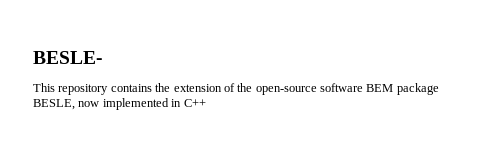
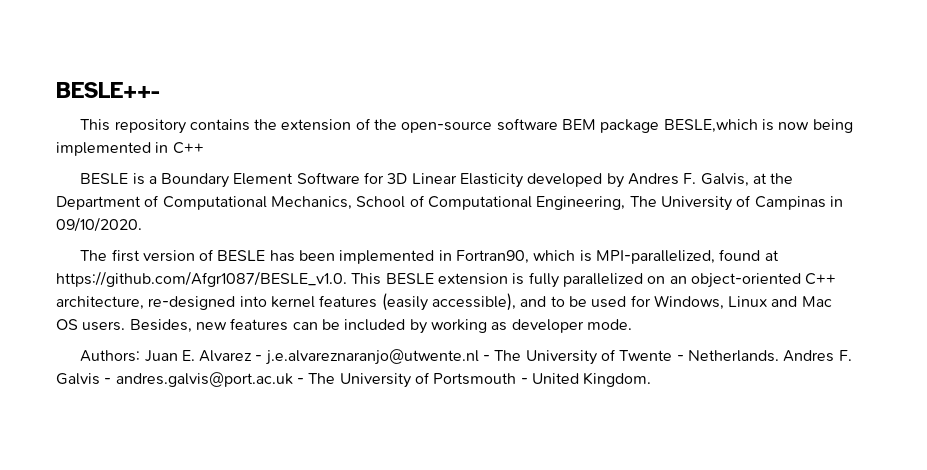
[33,51,103,64] BESLE- -> [56,82,160,98] BESLE++-
[33,99,100,110] BESLE, now -> [663,119,853,133] BESLE,which is now being
(206, 103) none -> [80,172,794,188] [56,195,843,211] [56,217,142,232] [80,249,779,264] [56,271,837,288] [56,293,832,311] [56,318,632,334] [80,349,852,365] [56,372,652,388] // BESLE is a Boundary Element Software for 3D Linear Elasticity developed by Andres F. Galvis, at the Department of Computational Mechanics, School of Computational Engineering, The University of Campinas in 09/10/2020. // The first version of BESLE has been implemented in Fortran90, which is MPI-parallelized, found at https://github.com/Afgr1087/BESLE_v1.0. This BESLE extension is fully parallelized on an object-oriented C++ architecture, re-designed into kernel features (easily accessible), and to be used for Windows, Linux and Mac OS users. Besides, new features can be included by working as developer mode. // Authors: Juan E. Alvarez - j.e.alvareznaranjo@utwente.nl - The University of Twente - Netherlands. Andres F. Galvis - andres.galvis@port.ac.uk - The University of Portsmouth - United Kingdom.

